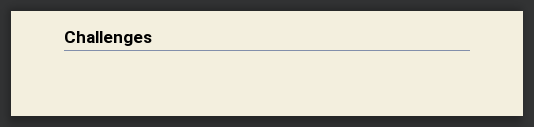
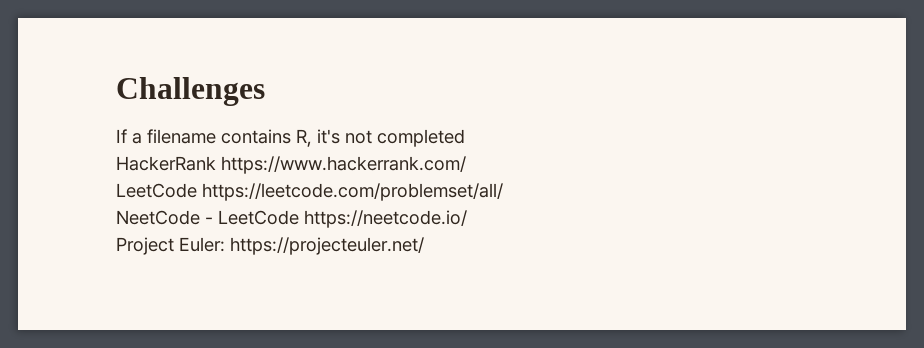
(152, 38) none -> [116,129,465,147] [116,156,466,174] [116,183,503,201] [116,210,467,228] [116,237,424,255] // If a filename contains R, it's not completed // HackerRank https://www.hackerrank.com/ // LeetCode https://leetcode.com/problemset/all/ // NeetCode - LeetCode https://neetcode.io/ // Project Euler: https://projecteuler.net/

